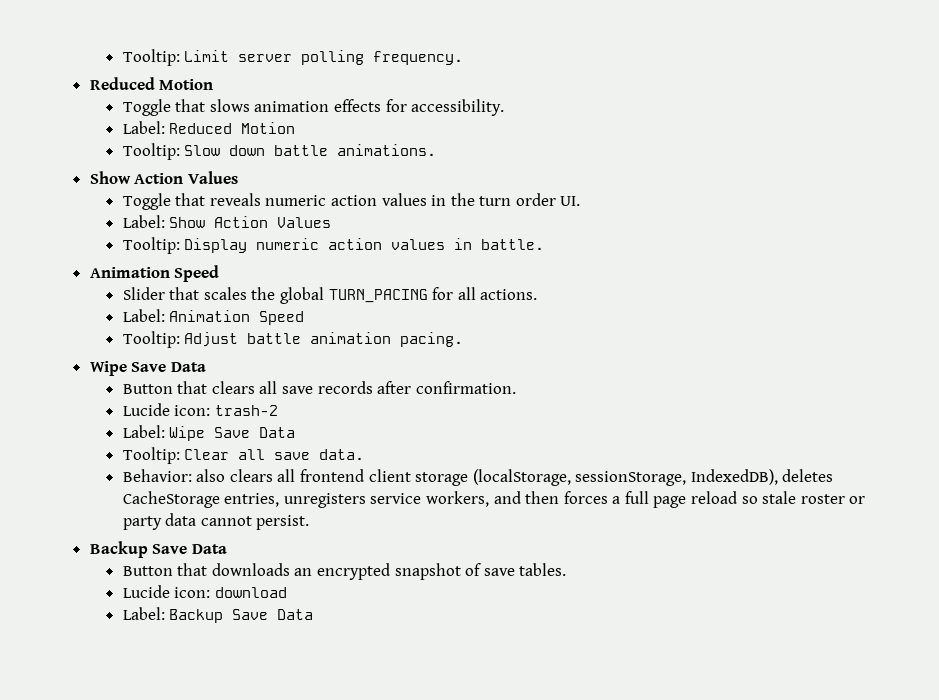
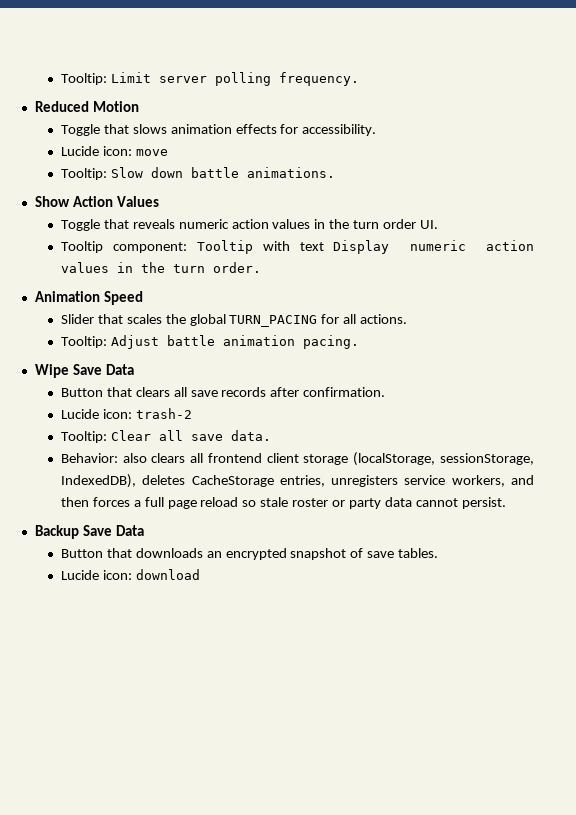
[122,121,296,134] Label: Reduced Motion -> [60,146,168,156] Lucide icon: move
[122,215,332,228] [122,237,180,254] Label: Show Action Values // Tooltip: -> [60,240,324,254] Tooltip component: Tooltip with text
[481,239,545,250] battle. -> [140,262,261,273] the turn order.
[122,309,305,325] // Label: Animation Speed -> (408, 319) none
[122,425,296,441] // Label: Wipe Save Data -> (192, 413) none
[122,607,314,623] // Label: Backup Save Data -> (200, 574) none

